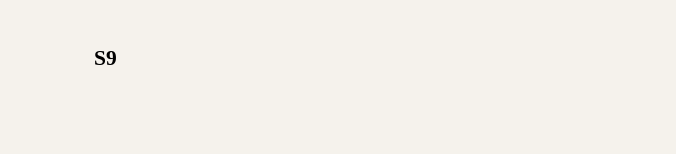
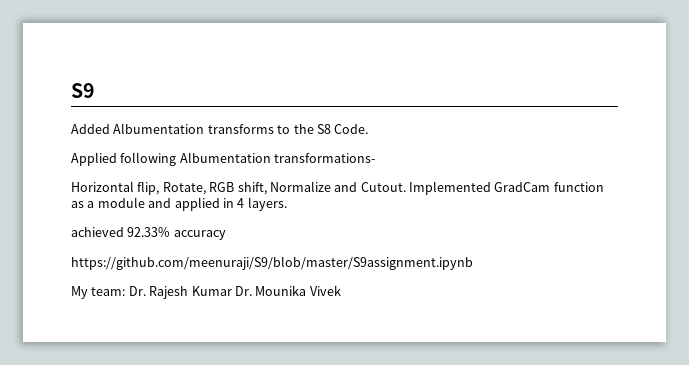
(117, 58) none -> [71,123,369,134] [71,152,376,166] [71,181,604,195] [71,197,287,211] [71,227,226,240] [71,256,473,270] [71,285,341,299] // Added Albumentation transforms to the S8 Code. // Applied following Albumentation transformations- // Horizontal flip, Rotate, RGB shift, Normalize and Cutout. Implemented GradCam function as a module and applied in 4 layers. // achieved 92.33% accuracy // https://github.com/meenuraji/S9/blob/master/S9assignment.ipynb // My team: Dr. Rajesh Kumar Dr. Mounika Vivek

